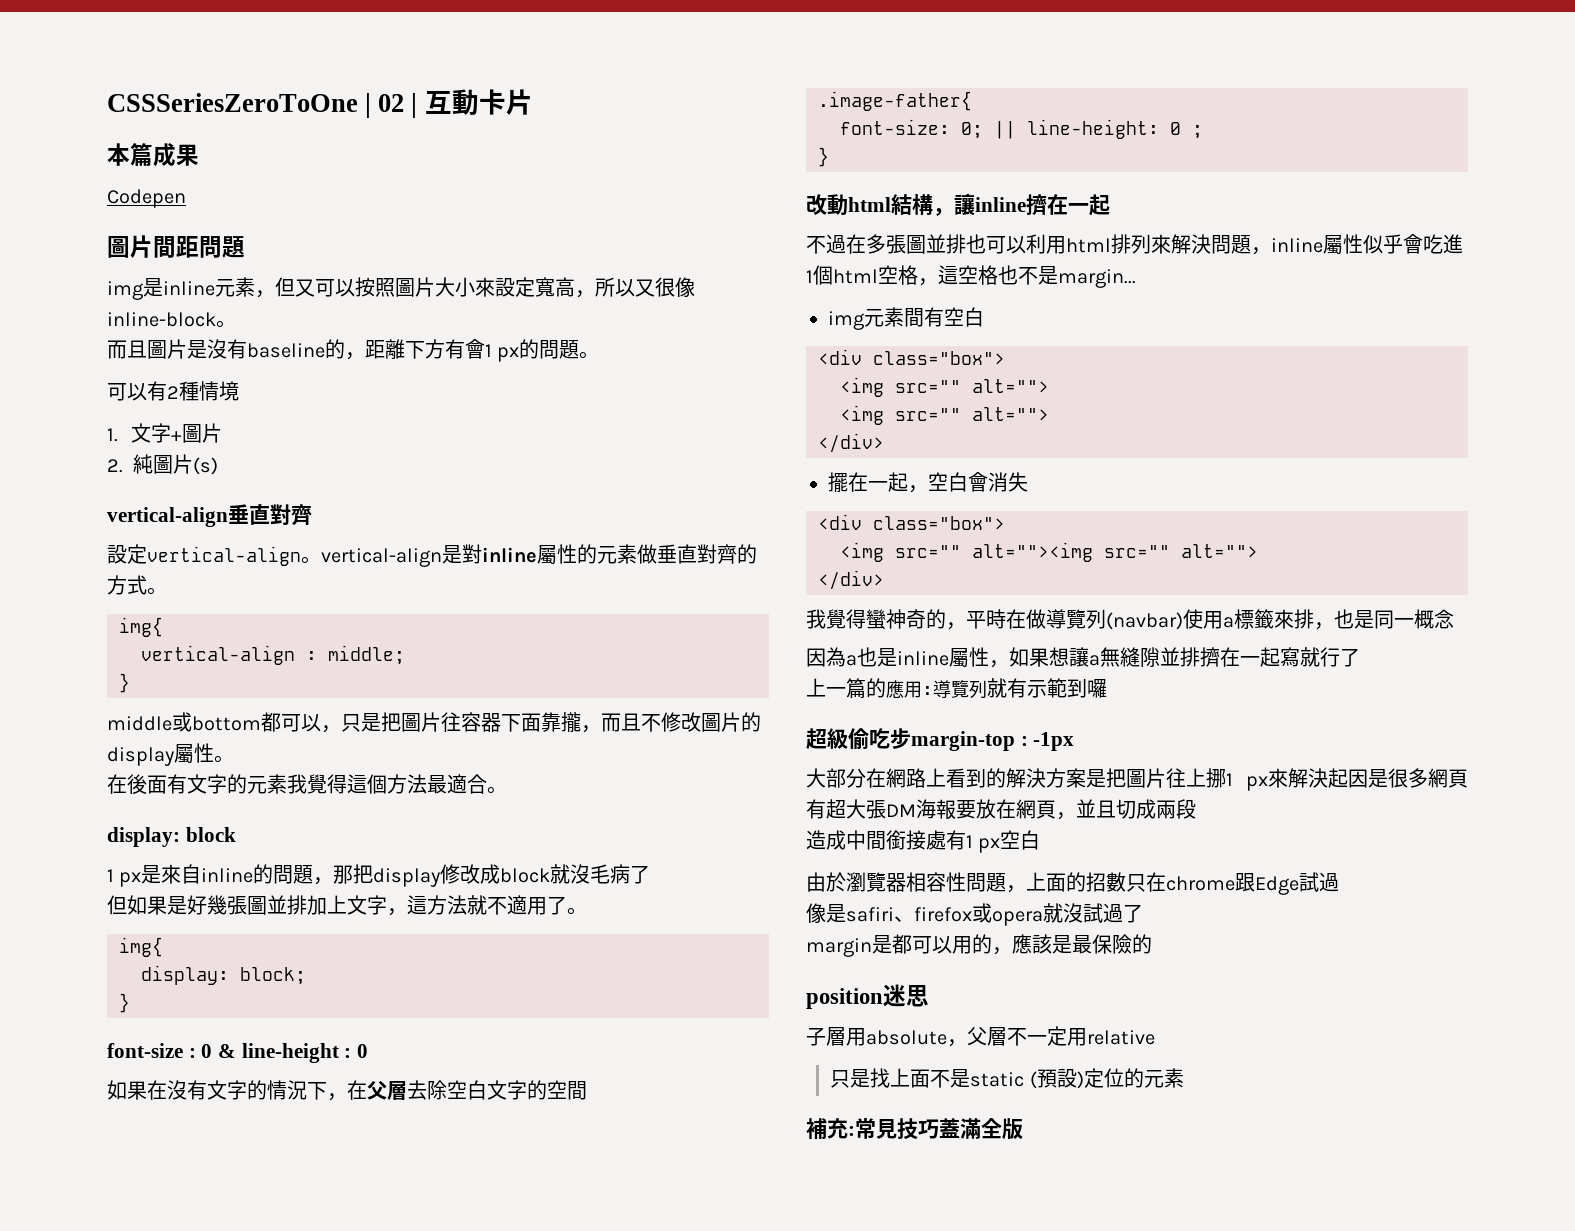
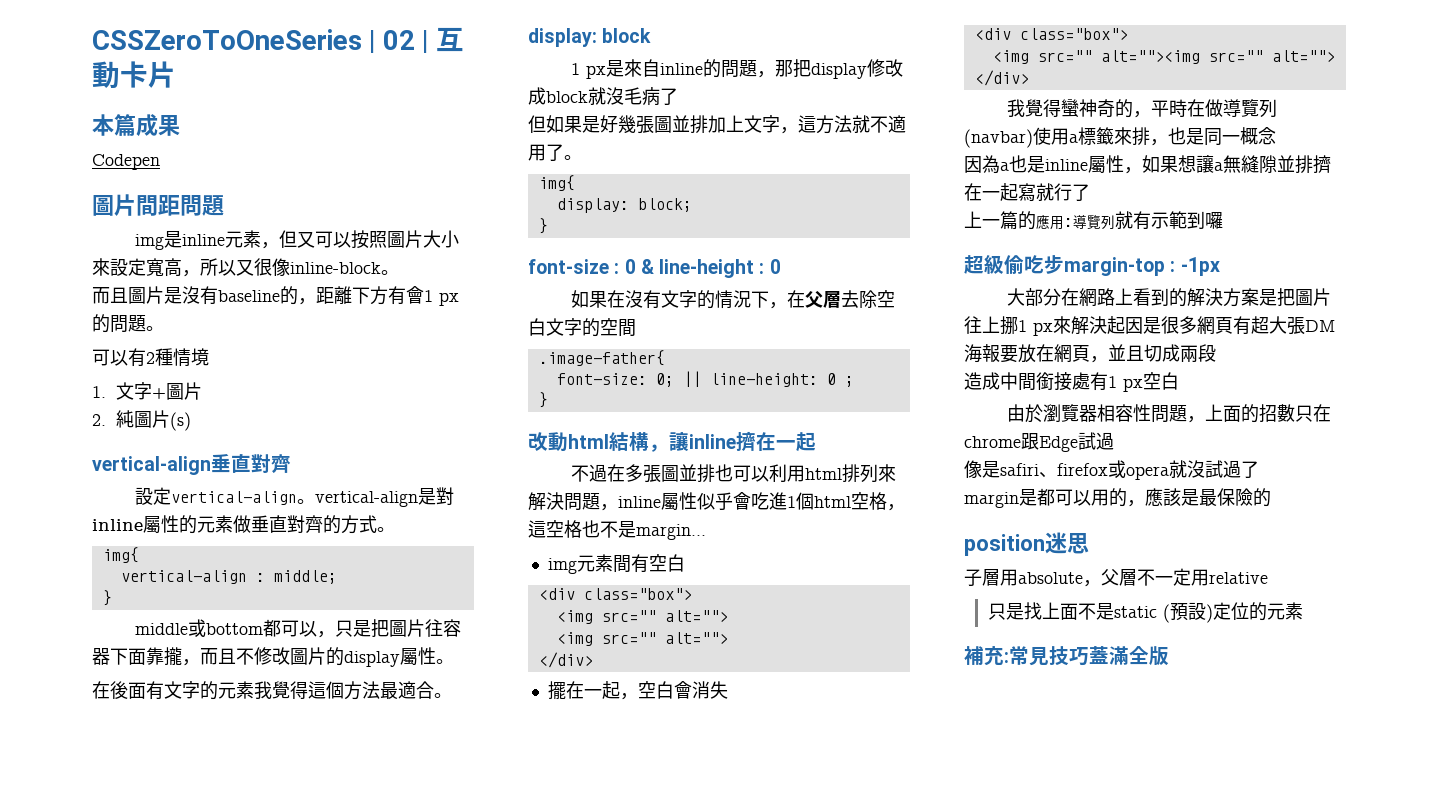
[107,93,358,112] CSSSeriesZeroToOne -> [92,29,362,50] CSSZeroToOneSeries

